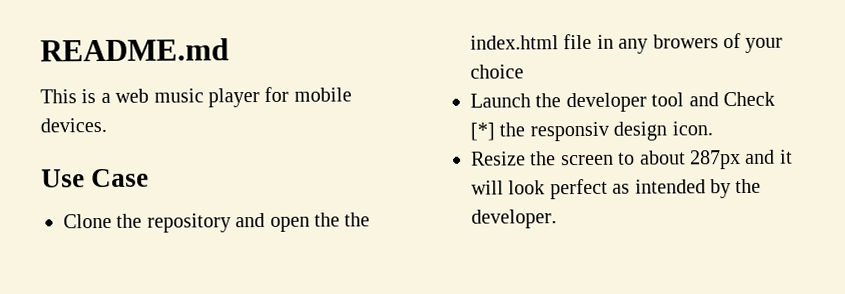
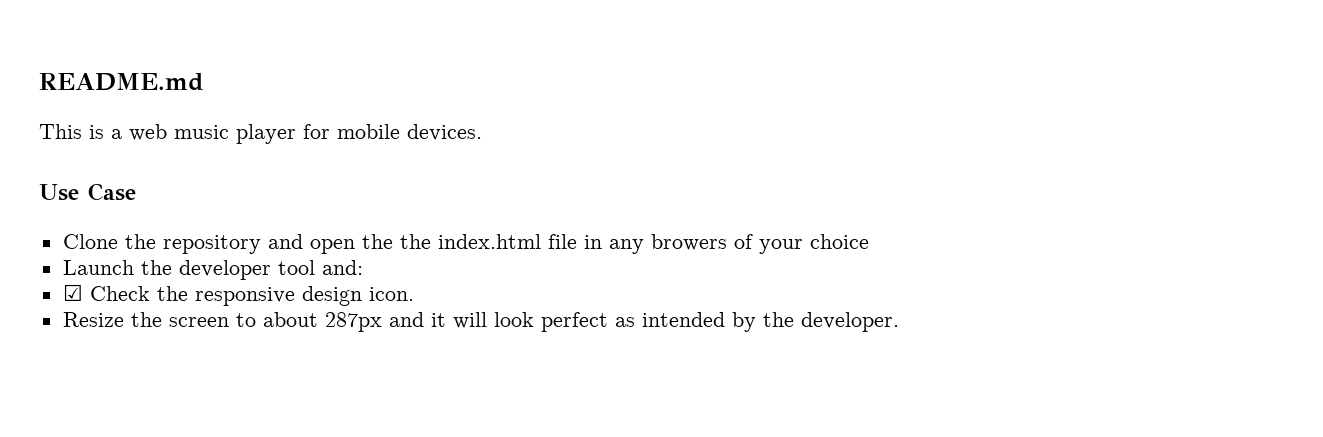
[688,91,775,107] [470,121,609,142] and Check [*] the responsiv -> [321,260,363,275] [62,284,295,306] and: // ☑ Check the responsive

